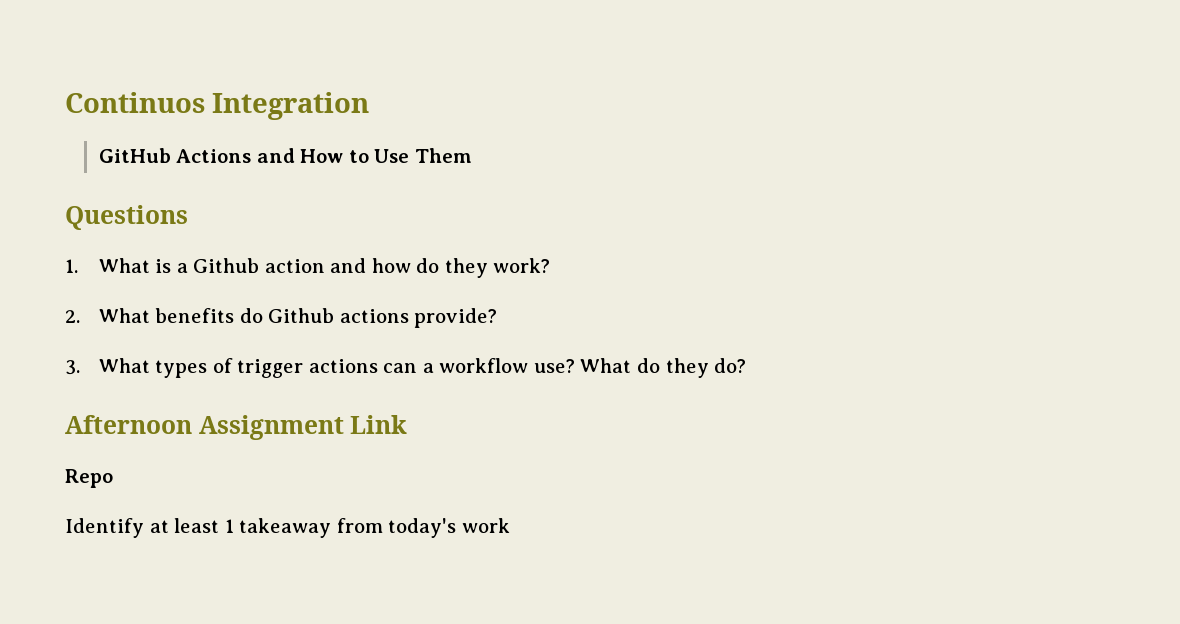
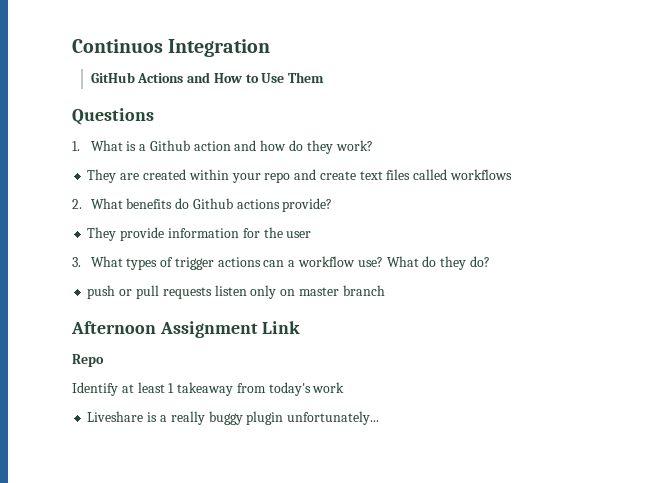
(551, 265) none -> [87,169,512,183] // They are created within your repo and create text files called workflows
(498, 318) none -> [87,227,312,241] // They provide information for the user
(747, 365) none -> [87,285,385,299] // push or pull requests listen only on master branch
(510, 525) none -> [87,411,380,425] // Liveshare is a really buggy plugin unfortunately...

